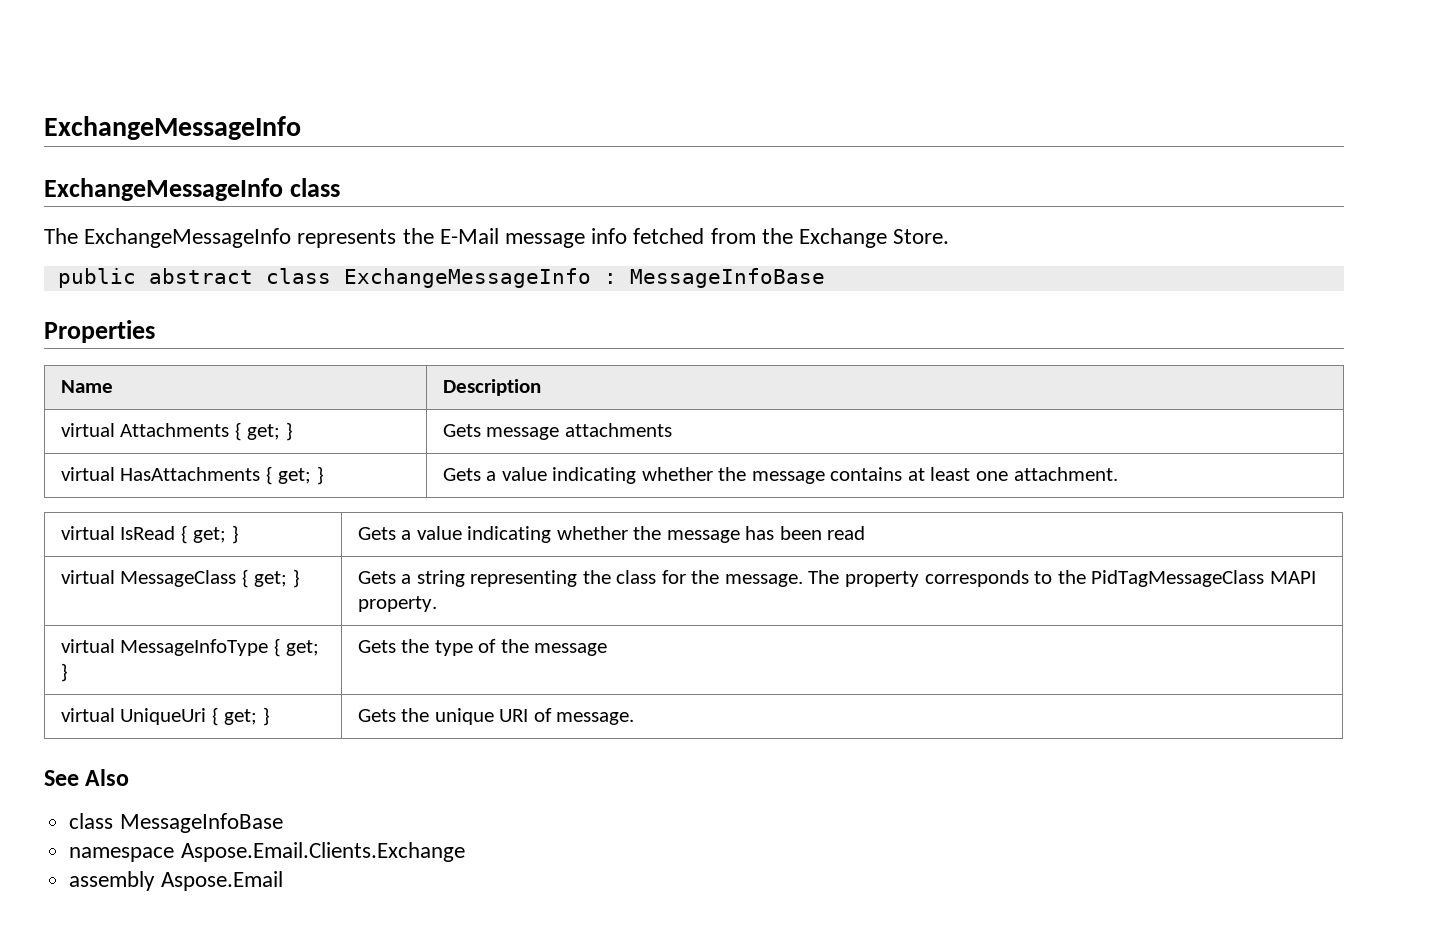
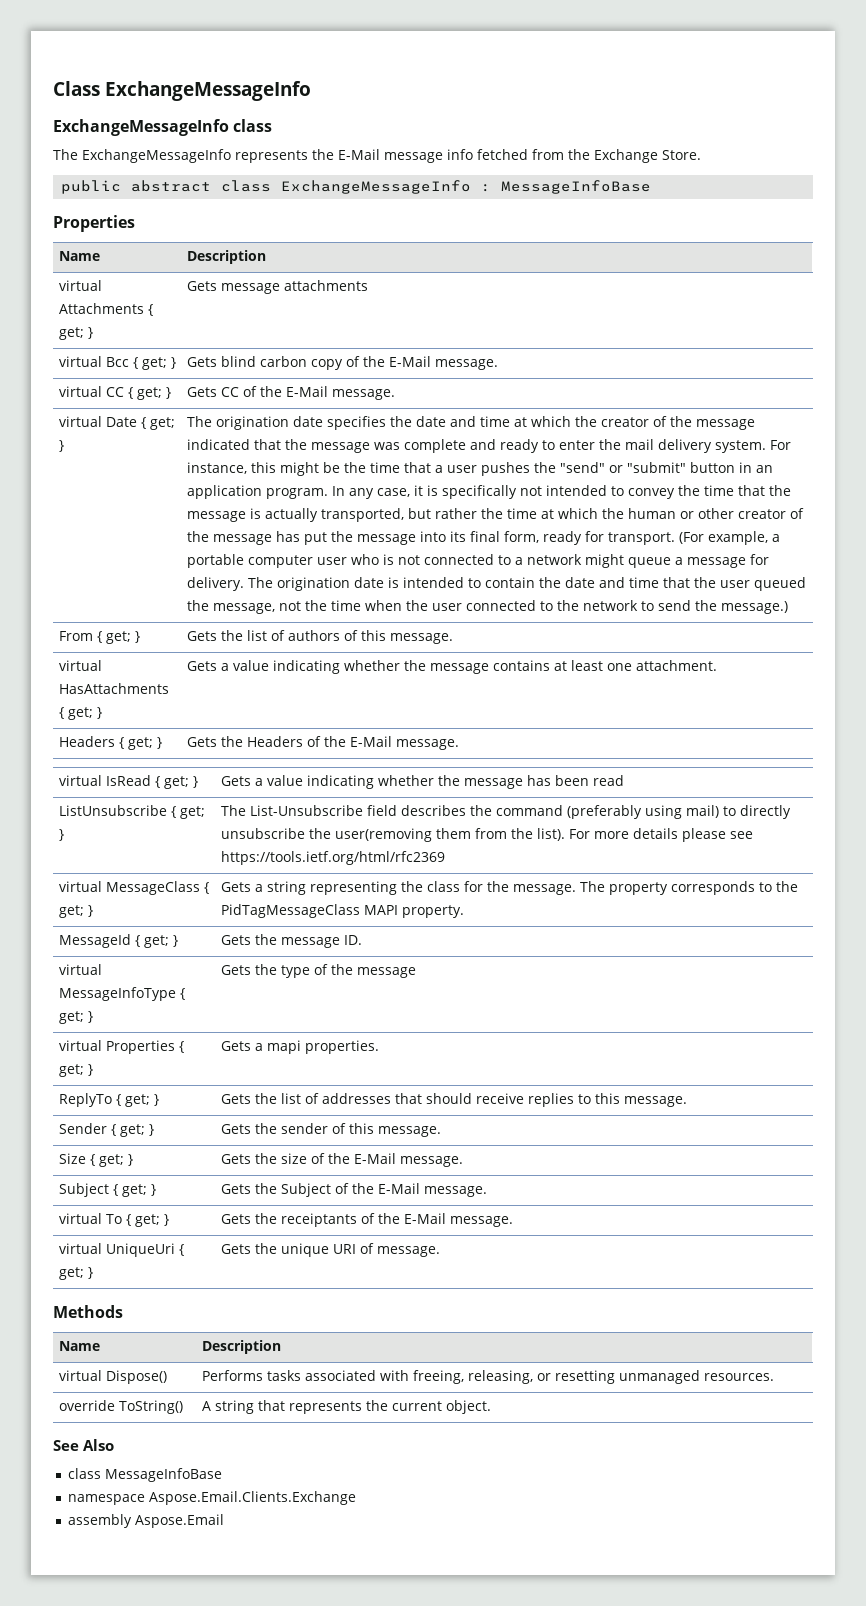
(44, 128) none -> [53,81,100,96] Class
(672, 430) none -> [58,356,176,370] [186,356,498,370] [58,386,171,400] [186,386,395,400] [58,416,175,430] [58,440,64,452] [186,416,755,430] [186,439,791,453] [186,462,773,476] [186,485,791,499] [186,508,804,522] [186,531,780,545] [186,554,769,568] [186,577,806,591] [186,600,788,614] [58,631,140,644] [186,630,453,644] // virtual Bcc { get; } | Gets blind carbon copy of the E-Mail message. // virtual CC { get; } | Gets CC of the E-Mail message. // virtual Date { get; } | The origination date specifies the date and time at which the creator of the message indicated that the message was complete and ready to enter the mail delivery system. For instance, this might be the time that a user pushes the "send" or "submit" button in an application program. In any case, it is specifically not intended to convey the time that the message is actually transported, but rather the time at which the human or other creator of the message has put the message into its final form, ready for transport. (For example, a portable computer user who is not connected to a network might queue a message for delivery. The origination date is intended to contain the date and time that the user queued the message, not the time when the user connected to the network to send the message.) // From { get; } | Gets the list of authors of this message.
(1118, 474) none -> [58,736,162,750] [186,736,459,750] // Headers { get; } | Gets the Headers of the E-Mail message.
(866, 533) none -> [58,805,205,819] [58,829,64,841] [220,805,791,819] [220,828,753,842] [220,851,445,865] // ListUnsubscribe { get; } | The List-Unsubscribe field describes the command (preferably using mail) to directly unsubscribe the user(removing them from the list). For more details please see https://tools.ietf.org/html/rfc2369
(437, 604) none -> [58,934,178,948] [220,934,362,948] // MessageId { get; } | Gets the message ID.
(608, 649) none -> [58,1040,184,1054] [58,1064,93,1077] [220,1040,379,1054] [58,1093,159,1107] [220,1093,687,1107] [58,1123,154,1137] [220,1123,441,1137] [58,1153,133,1167] [220,1153,463,1167] [58,1183,156,1197] [220,1183,487,1197] [58,1213,169,1227] [220,1213,513,1227] // virtual Properties { get; } | Gets a mapi properties. // ReplyTo { get; } | Gets the list of addresses that should receive replies to this message. // Sender { get; } | Gets the sender of this message. // Size { get; } | Gets the size of the E-Mail message. // Subject { get; } | Gets the Subject of the E-Mail message. // virtual To { get; } | Gets the receiptants of the E-Mail message.
(635, 718) none -> [53,1305,123,1318] [58,1341,100,1351] [201,1340,281,1354] [58,1370,167,1384] [201,1370,774,1384] [58,1400,183,1414] [201,1400,491,1414] // Methods // Name | Description // virtual Dispose() | Performs tasks associated with freeing, releasing, or resetting unmanaged resources. // override ToString() | A string that represents the current object.

